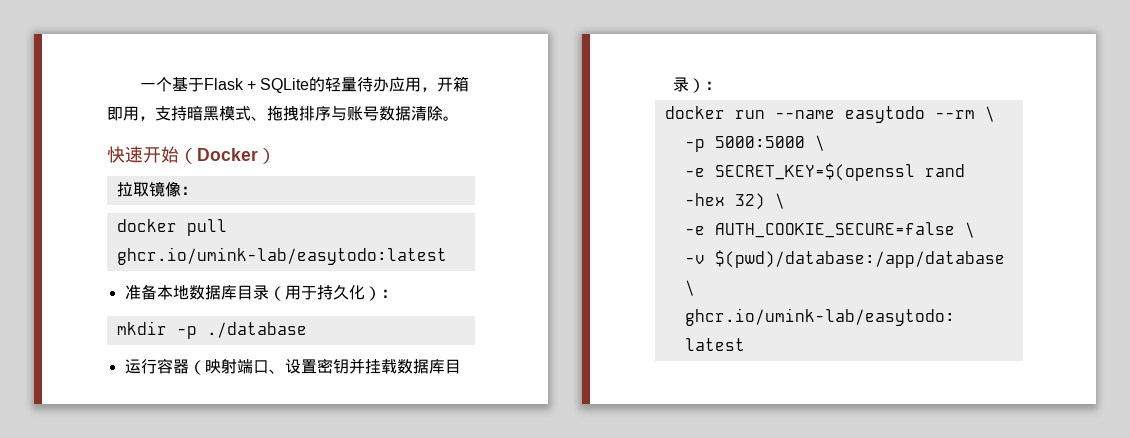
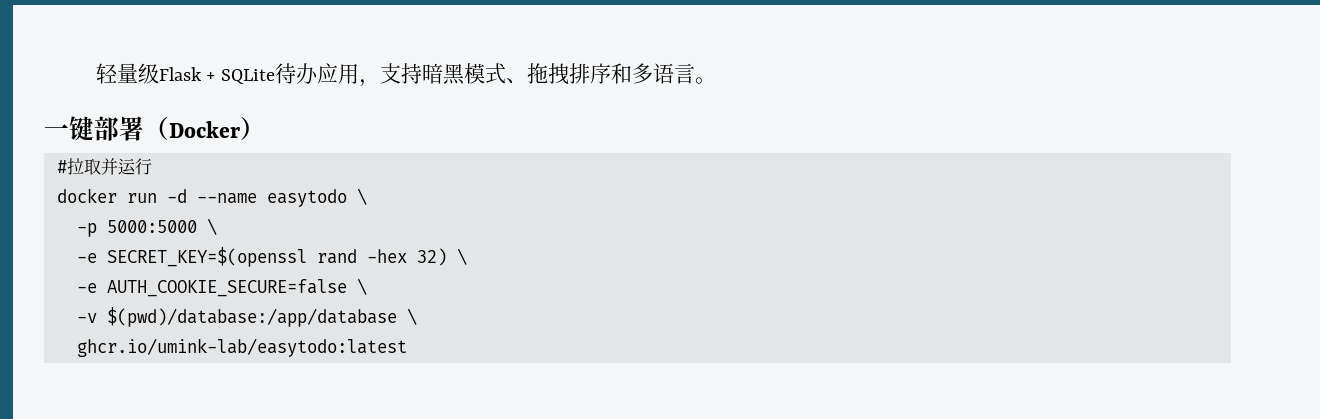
[139,77,204,92] 一个基于 -> [95,63,159,84] 轻量级
[309,77,358,92] 的轻量 -> (275, 76) none
[437,76,470,92] [107,106,155,121] 开箱即用， -> (380, 83) none
[331,106,443,121] 与账号数据清除 -> [610,63,695,84] 和多语言
[107,146,179,163] 快速开始 -> [44,116,144,141] 一键部署
[116,181,197,197] [116,219,227,236] [116,247,447,265] [124,284,397,301] [116,321,307,339] [124,358,461,375] [672,77,721,93] 拉取镜像： // docker pull ghcr.io/umink-lab/easytodo:latest // 准备本地数据库目录（用于持久化）： // mkdir -p ./database // 运行容器（映射端口、设置密钥并挂载数据库目录）： -> [56,158,152,175] #拉取并运行
(765, 114) none -> [166,189,187,203] -d
[934,110,975,119] --rm -> (347, 198) none

